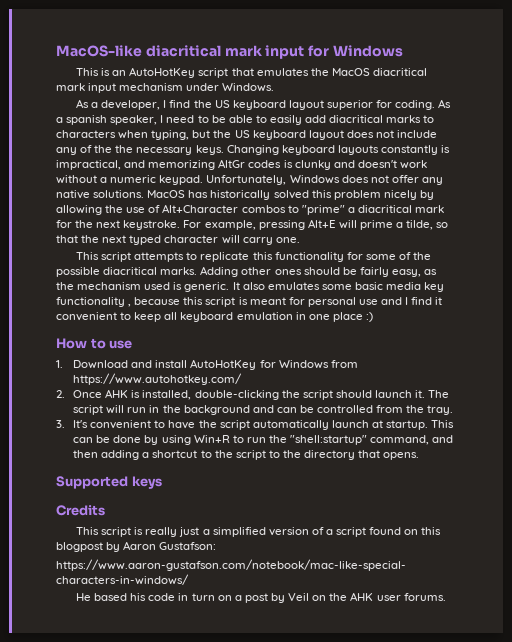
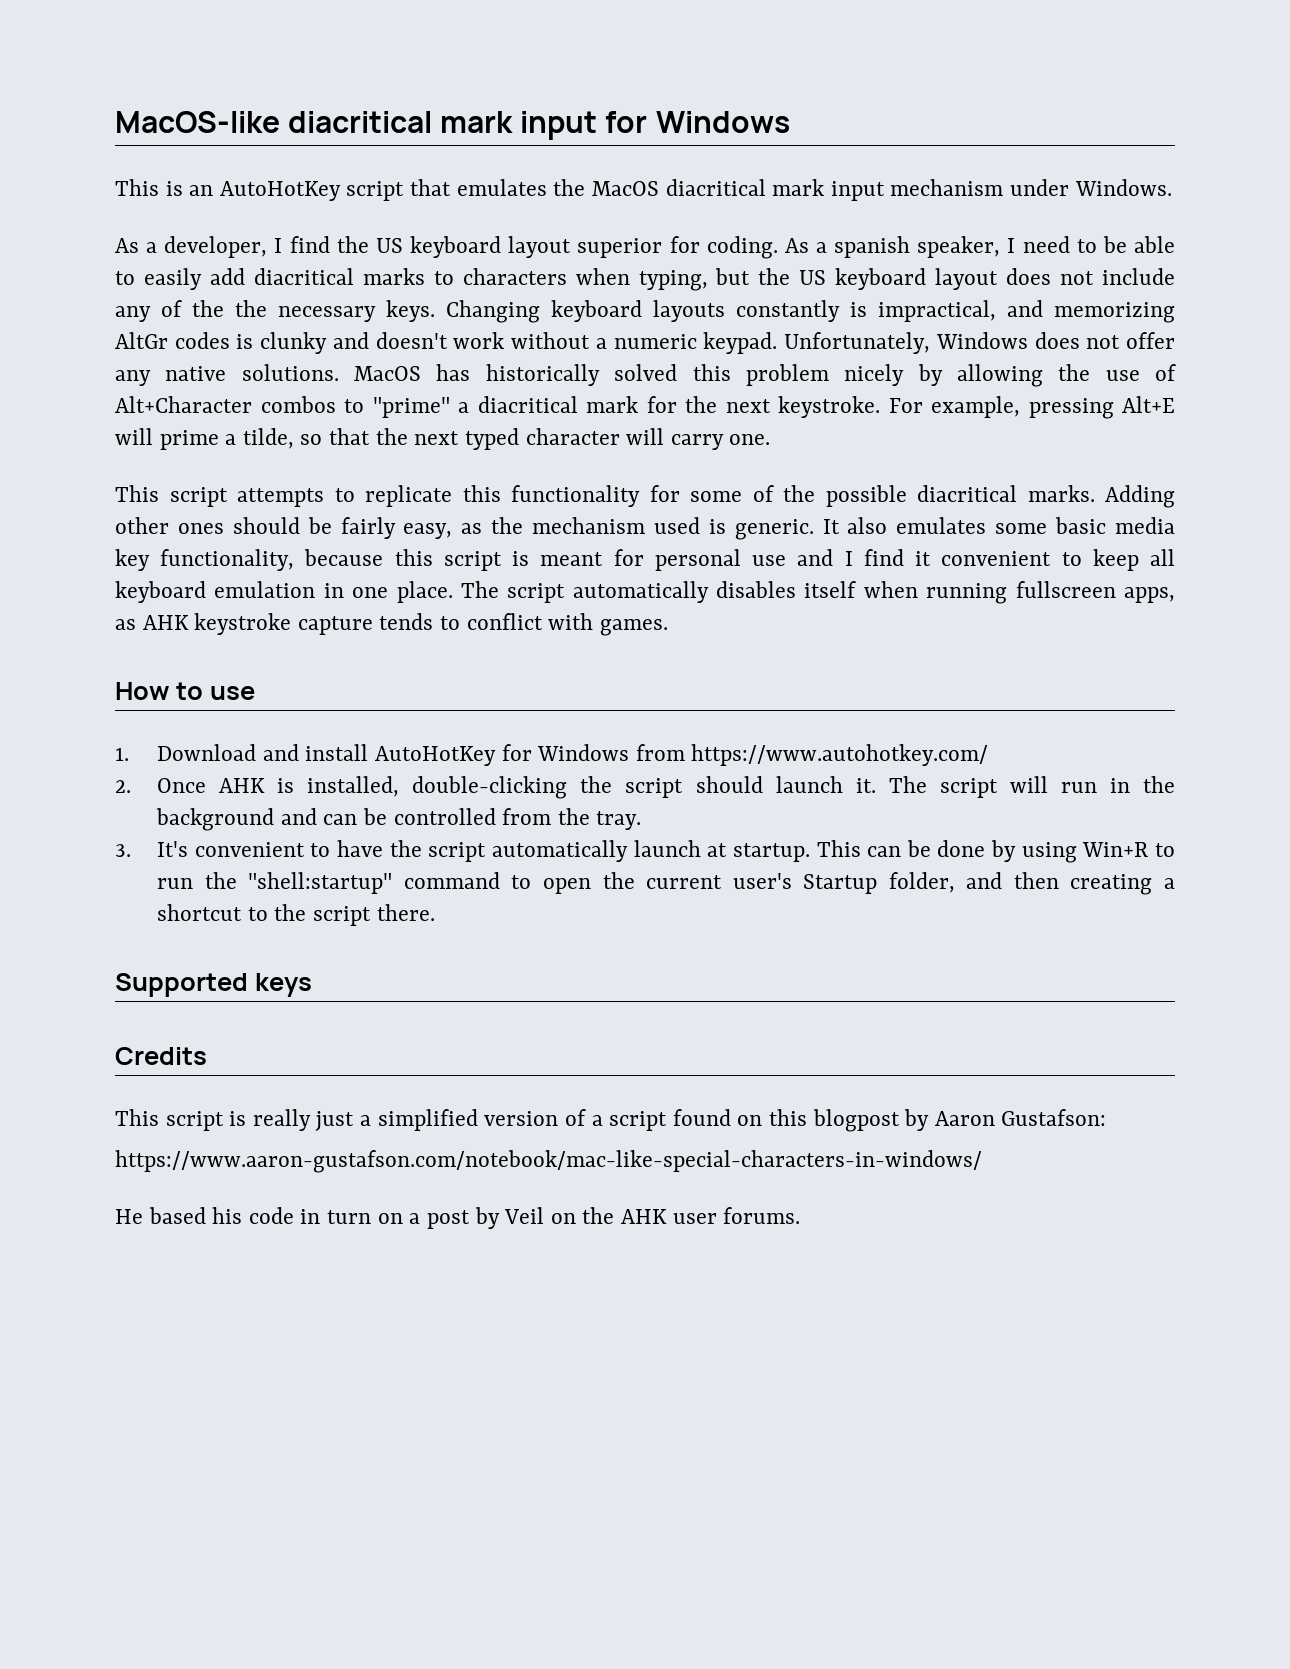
[56,297,132,307] functionality , -> [160,549,295,571] functionality,
[332,312,373,322] place :) -> [396,581,1175,604] [115,613,668,636] place. The script automatically disables itself when running fullscreen apps, as AHK keystroke capture tends to conflict with games.
[370,435,430,445] command, -> [403,872,955,894] command to open the current user's Startup folder,
[101,450,140,460] adding -> [1070,874,1153,895] creating
[268,450,420,460] to the directory that opens. -> [376,904,435,921] there.

